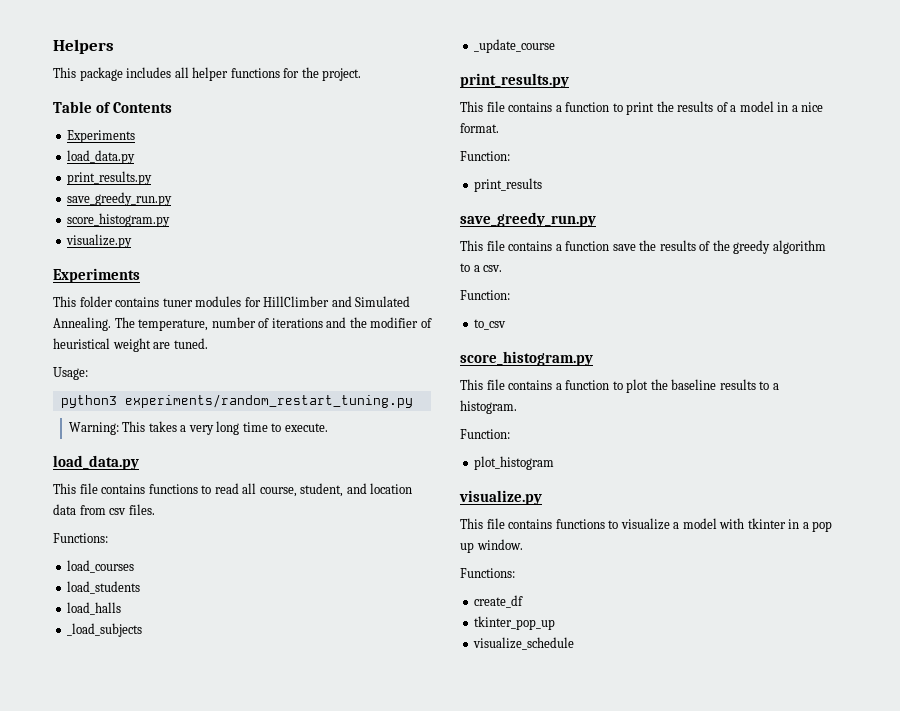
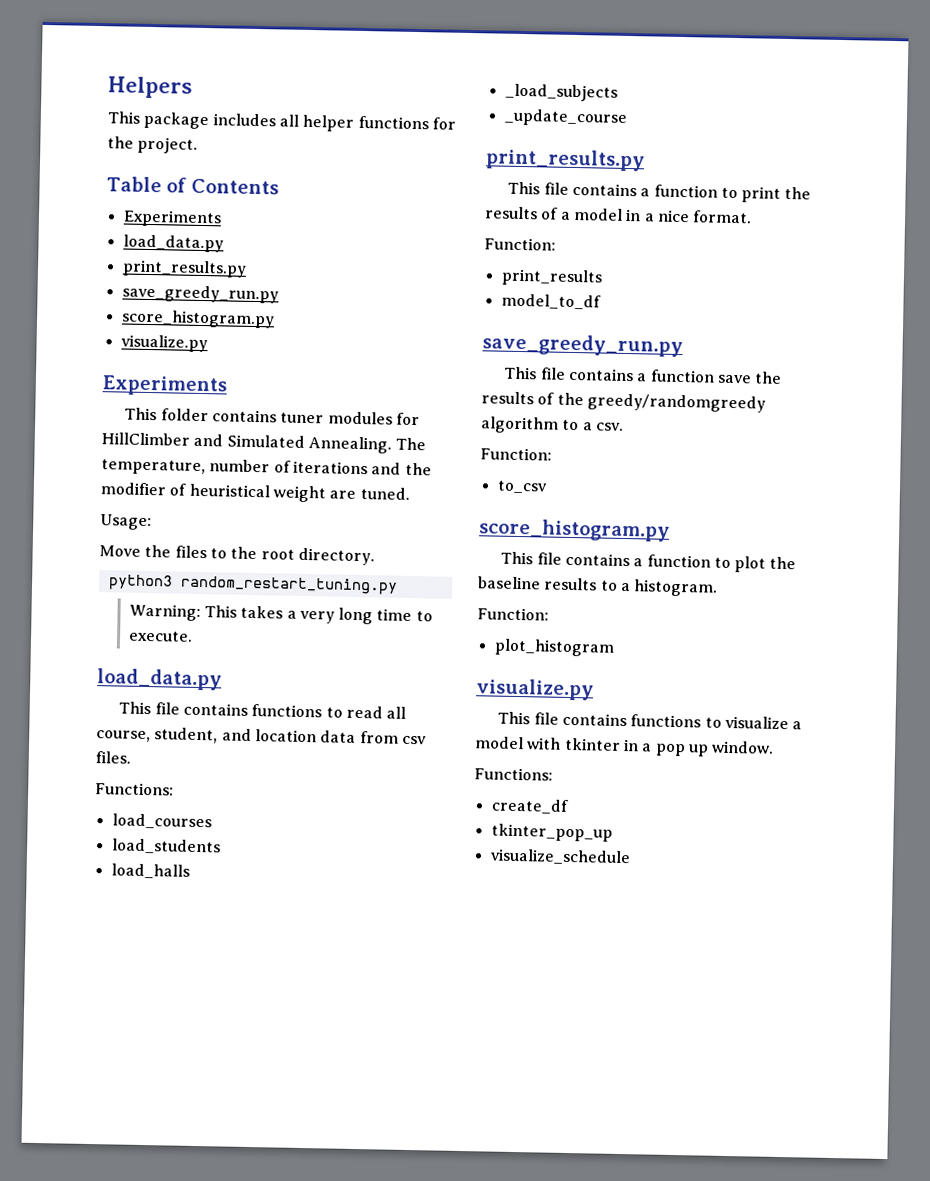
(88, 373) none -> [99,544,375,566] // Move the files to the root directory.
[124,394,413,408] experiments/random_restart_tuning.py -> [179,575,398,595] random_restart_tuning.py
(543, 185) none -> [500,293,601,310] // model_to_df
[733,240,771,254] greedy -> [586,393,766,413] greedy/randomgreedy

